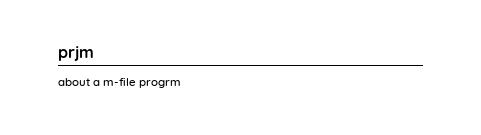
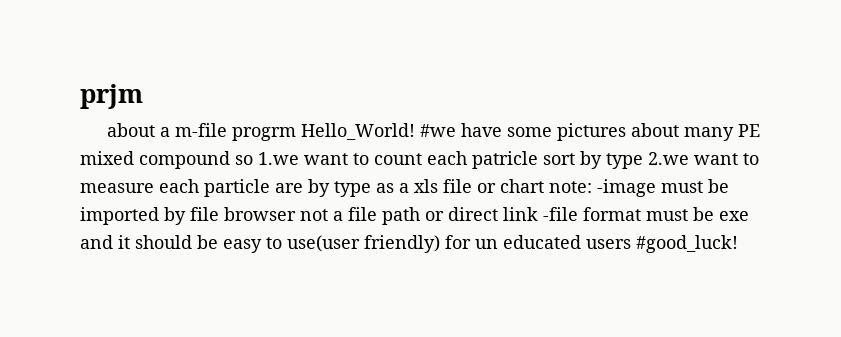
(182, 84) none -> [301,123,761,141] [80,151,759,169] [80,179,729,197] [80,207,749,225] [80,235,738,253] Hello_World! #we have some pictures about many PE mixed compound so 1.we want to count each patricle sort by type 2.we want to measure each particle are by type as a xls file or chart note: -image must be imported by file browser not a file path or direct link -file format must be exe and it should be easy to use(user friendly) for un educated users #good_luck!

